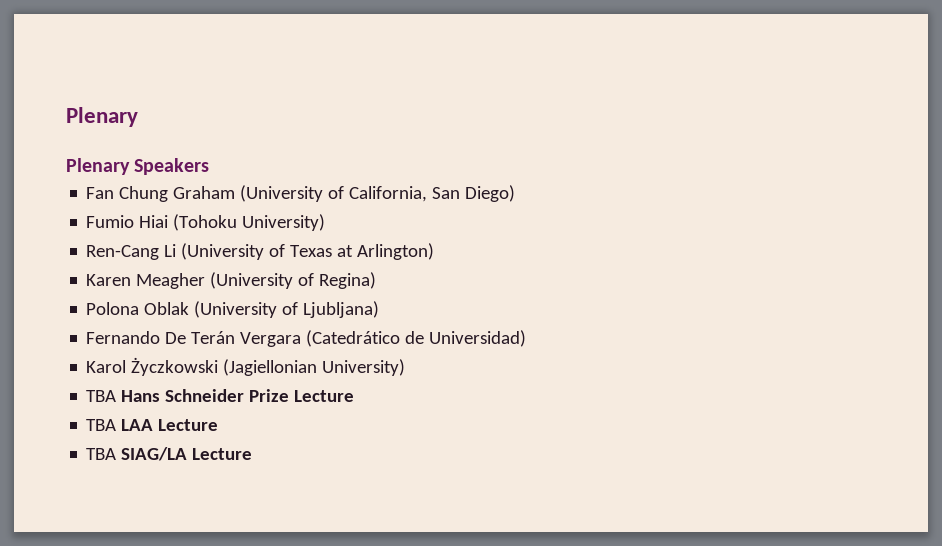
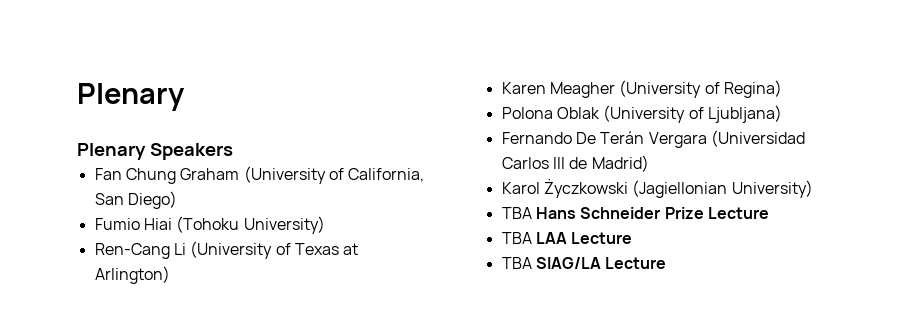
[306,330,527,347] (Catedrático de Universidad) -> [710,130,805,147] [501,155,649,172] (Universidad Carlos III de Madrid)

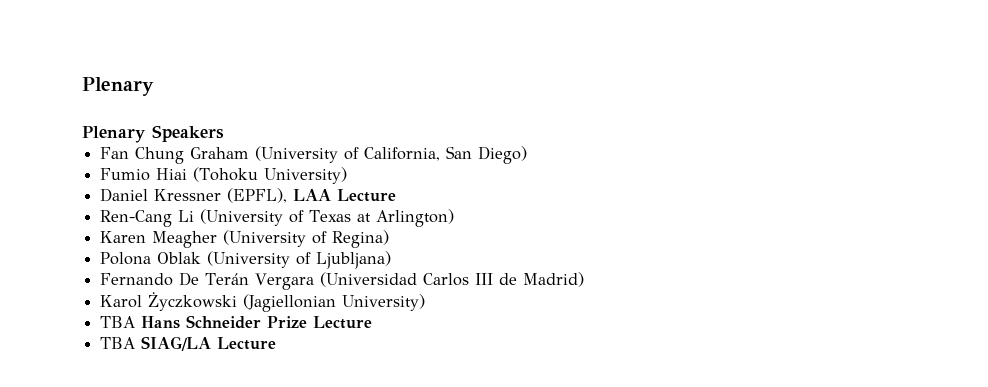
(325, 225) none -> [100,188,397,203] // Daniel Kressner (EPFL), LAA Lecture
[501,232,633,244] // TBA LAA Lecture -> (373, 322) none

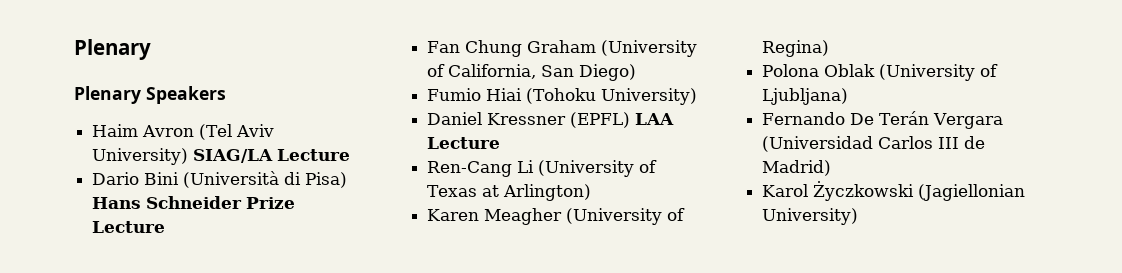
(224, 133) none -> [92,124,275,140] [92,148,351,165] [92,171,348,188] [92,196,296,209] [92,221,166,233] // Haim Avron (Tel Aviv University) SIAG/LA Lecture // Dario Bini (Università di Pisa) Hans Schneider Prize Lecture
[227,188,288,203] (EPFL), -> [570,112,631,128] (EPFL)
[100,315,373,329] [100,336,277,351] // TBA Hans Schneider Prize Lecture // TBA SIAG/LA Lecture -> (859, 216) none

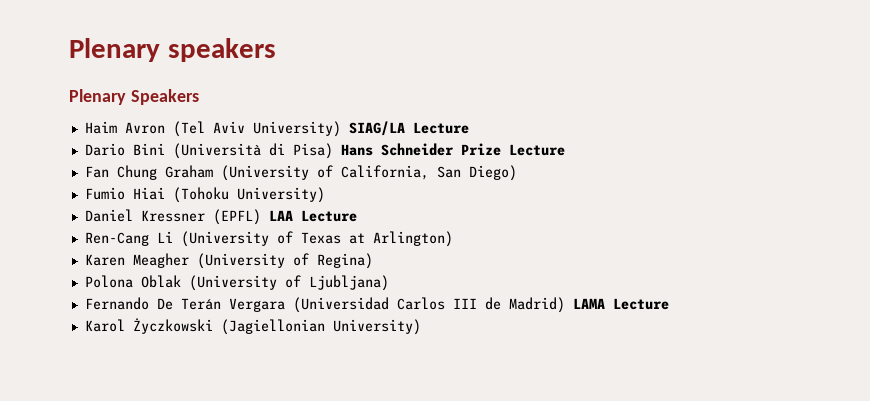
[74,39,151,60] Plenary -> [69,38,276,62] Plenary speakers
(832, 168) none -> [572,298,669,310] LAMA Lecture

